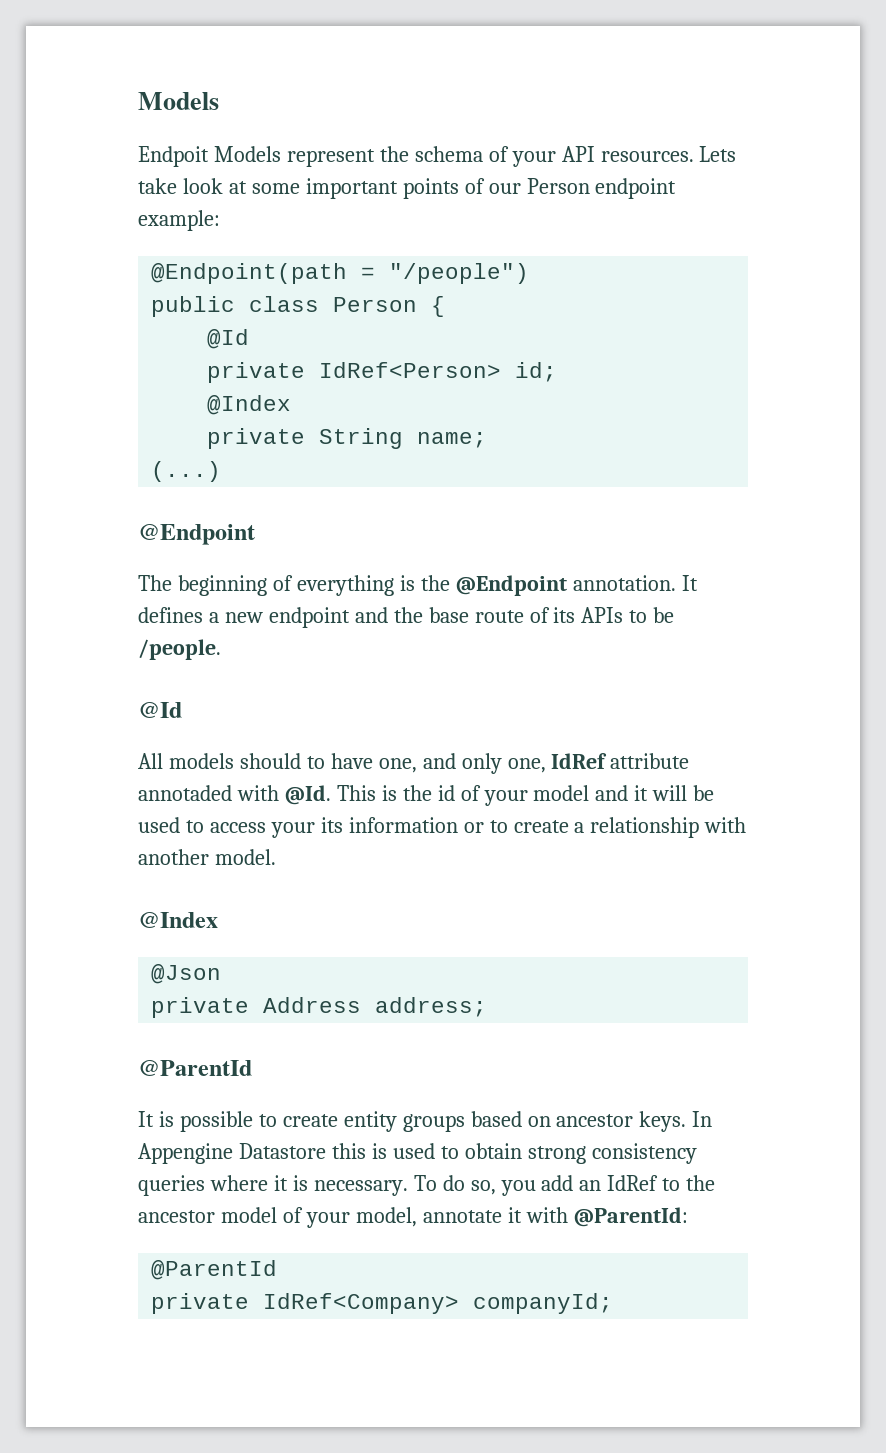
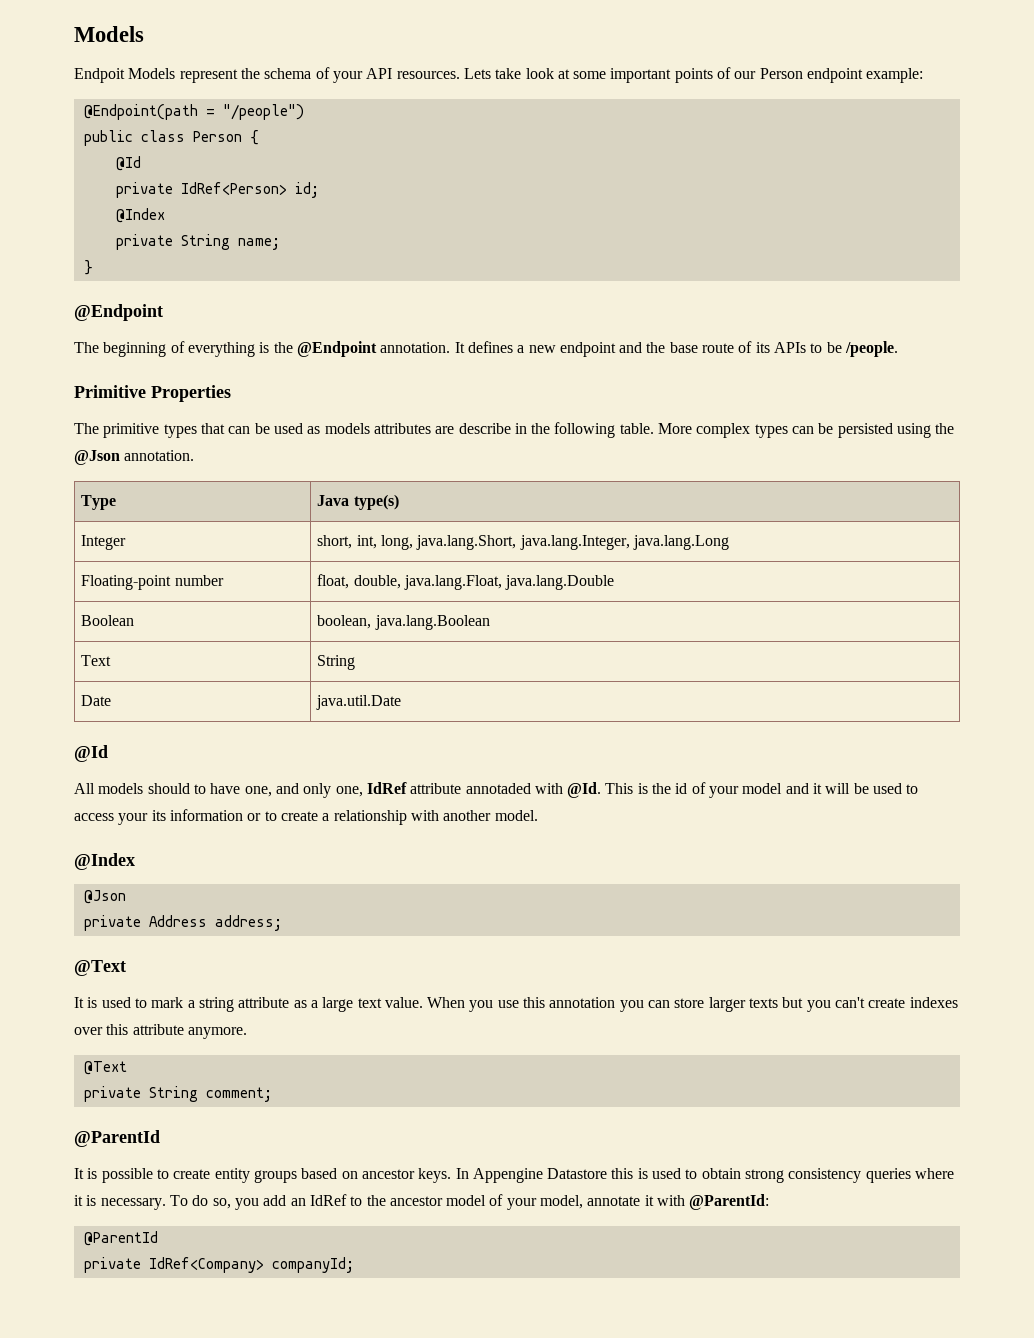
[151,461,222,482] (...) -> [83,260,93,275] }
(221, 649) none -> [74,385,231,402] [74,422,955,438] [74,450,195,465] [81,495,117,510] [317,494,399,510] [81,535,127,550] [317,535,729,550] [81,575,224,590] [317,574,615,590] [81,615,135,626] [317,615,490,630] [81,655,112,666] [317,655,356,670] [81,695,112,706] [316,695,402,710] // Primitive Properties // The primitive types that can be used as models attributes are describe in the following table. More complex types can be persisted using the @Json annotation. // Type | Java type(s) // Integer | short, int, long, java.lang.Short, java.lang.Integer, java.lang.Long // Floating-point number | float, double, java.lang.Float, java.lang.Double // Boolean | boolean, java.lang.Boolean // Text | String // Date | java.util.Date
(488, 1007) none -> [74,960,126,976] [74,997,958,1012] [74,1024,247,1039] [83,1061,127,1075] [83,1086,272,1102] // @Text // It is used to mark a string attribute as a large text value. When you use this annotation you can store larger texts but you can't create indexes over this attribute anymore. // @Text // private String comment;

